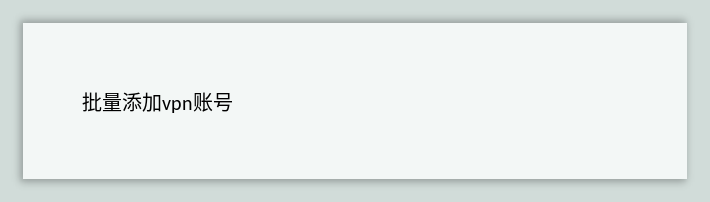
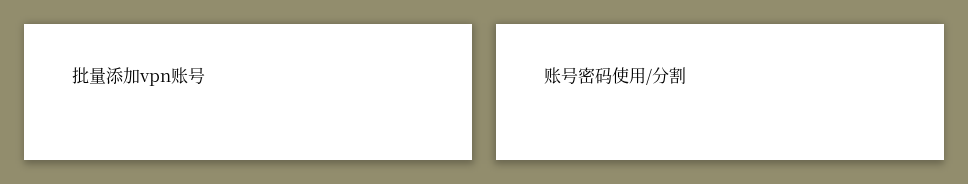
(233, 102) none -> [544,67,686,85] // 账号密码使用/分割

